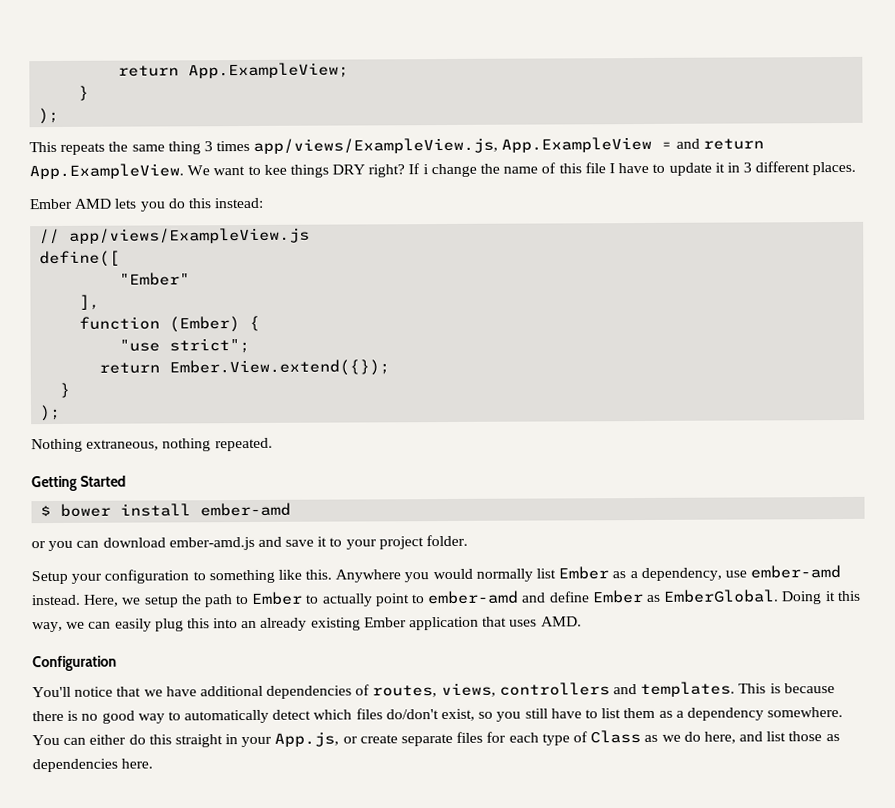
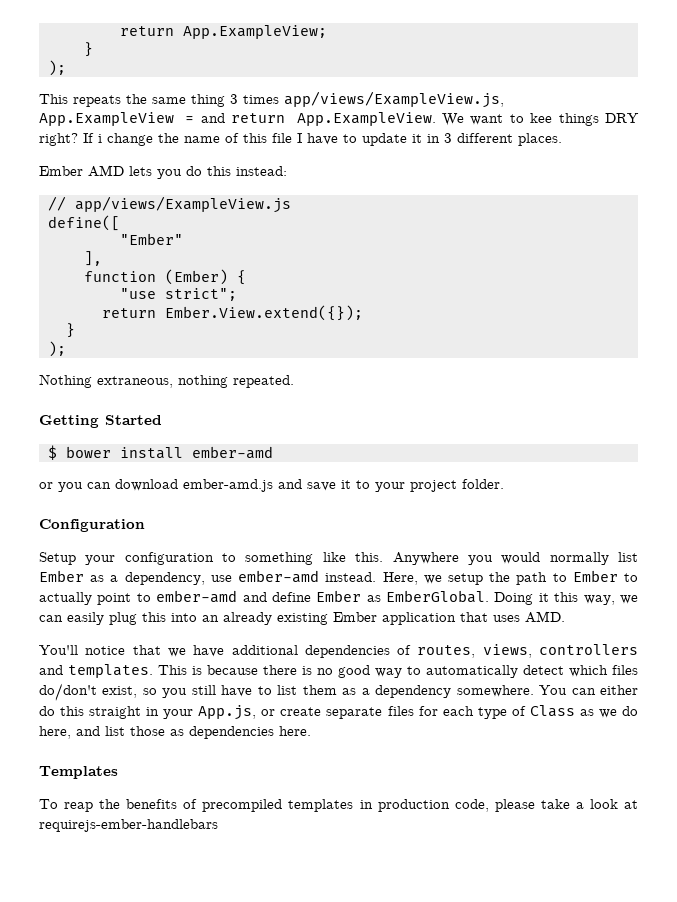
(469, 540) none -> [39,519,145,532] // Configuration
[32,655,117,672] // Configuration -> (565, 617) none
(154, 763) none -> [39,766,118,779] [39,799,638,812] [39,819,218,832] // Templates // To reap the benefits of precompiled templates in production code, please take a look at requirejs-ember-handlebars

